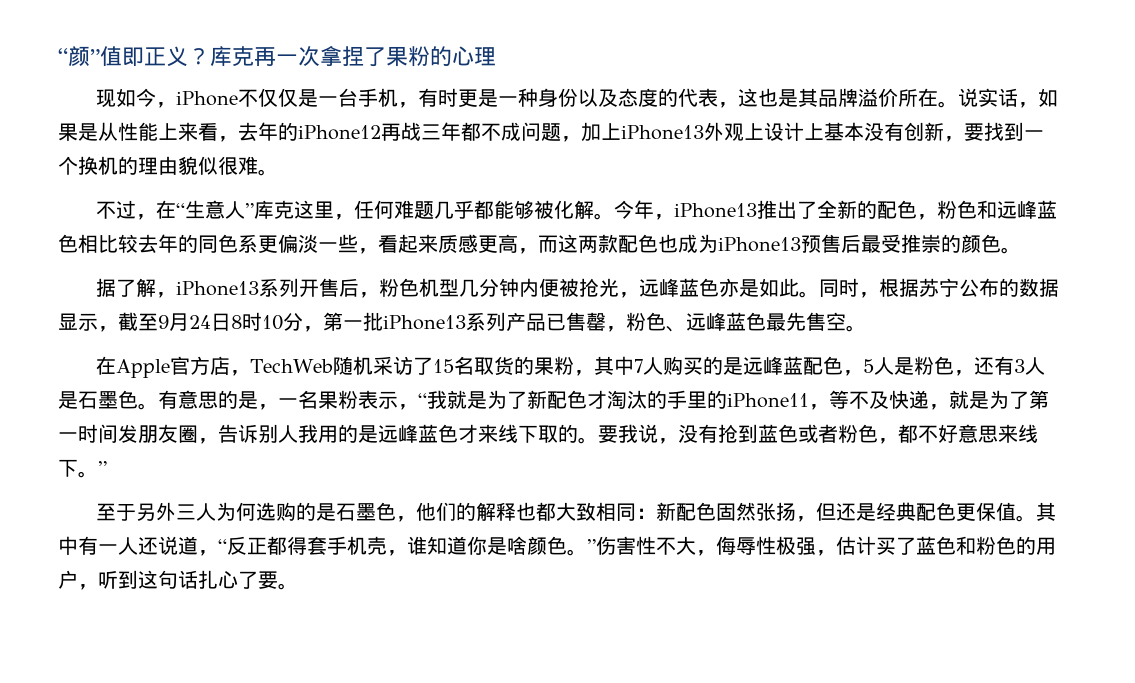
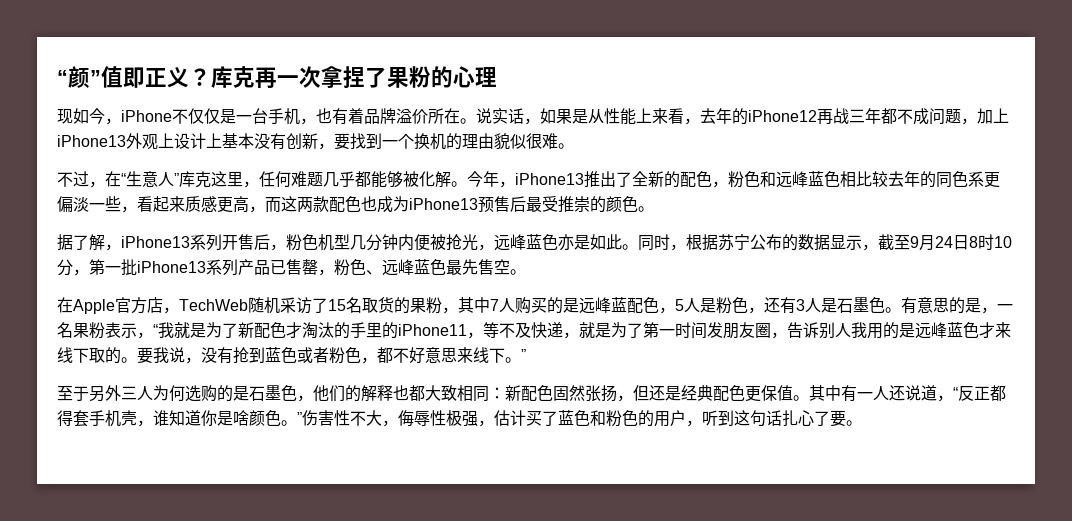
[418,88,819,108] 有时更是一种身份以及态度的代表，这也是其 -> [316,108,364,125] 也有着

